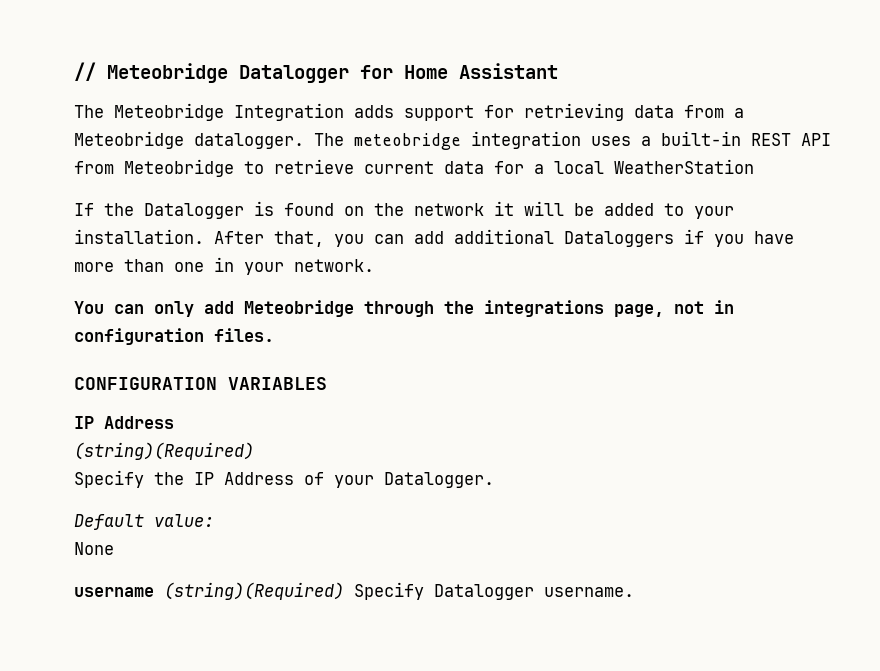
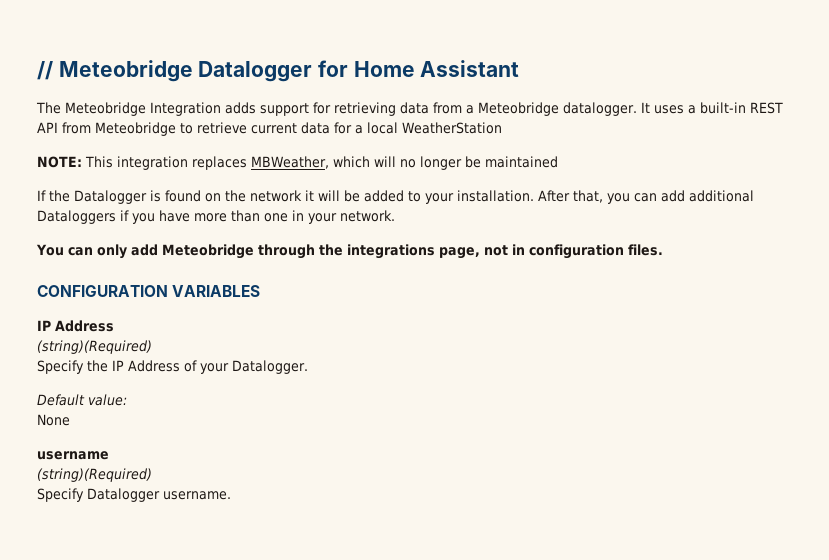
[314,131,581,150] The meteobridge integration -> [640,102,650,113] It
(754, 166) none -> [37,156,558,170] // NOTE: This integration replaces MBWeather, which will no longer be maintained
[164,582,344,600] (string)(Required) -> [37,468,152,482] // (string)(Required) //

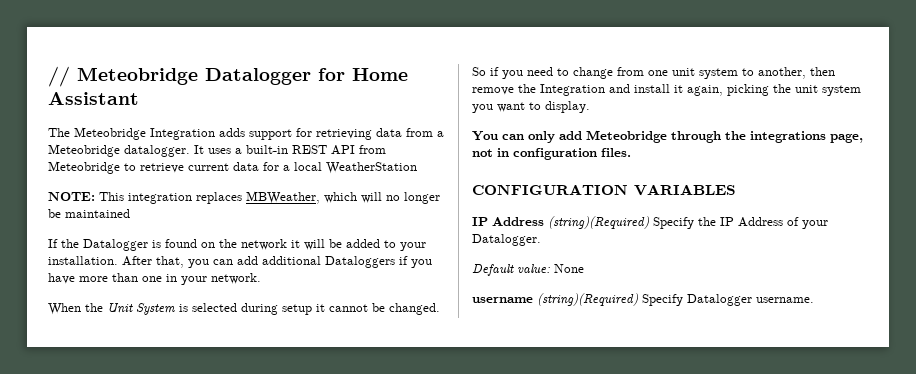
(395, 216) none -> [48,303,440,315] [472,67,835,79] [472,84,861,96] [472,101,590,113] // When the Unit System is selected during setup it cannot be changed. So if you need to change from one unit system to another, then remove the Integration and install it again, picking the unit system you want to display.
[37,340,152,354] // (string)(Required) // -> [548,216,649,229] (string)(Required)
(127, 400) // -> (550, 268) none
[37,468,152,482] // (string)(Required) // -> [537,293,638,306] (string)(Required)

